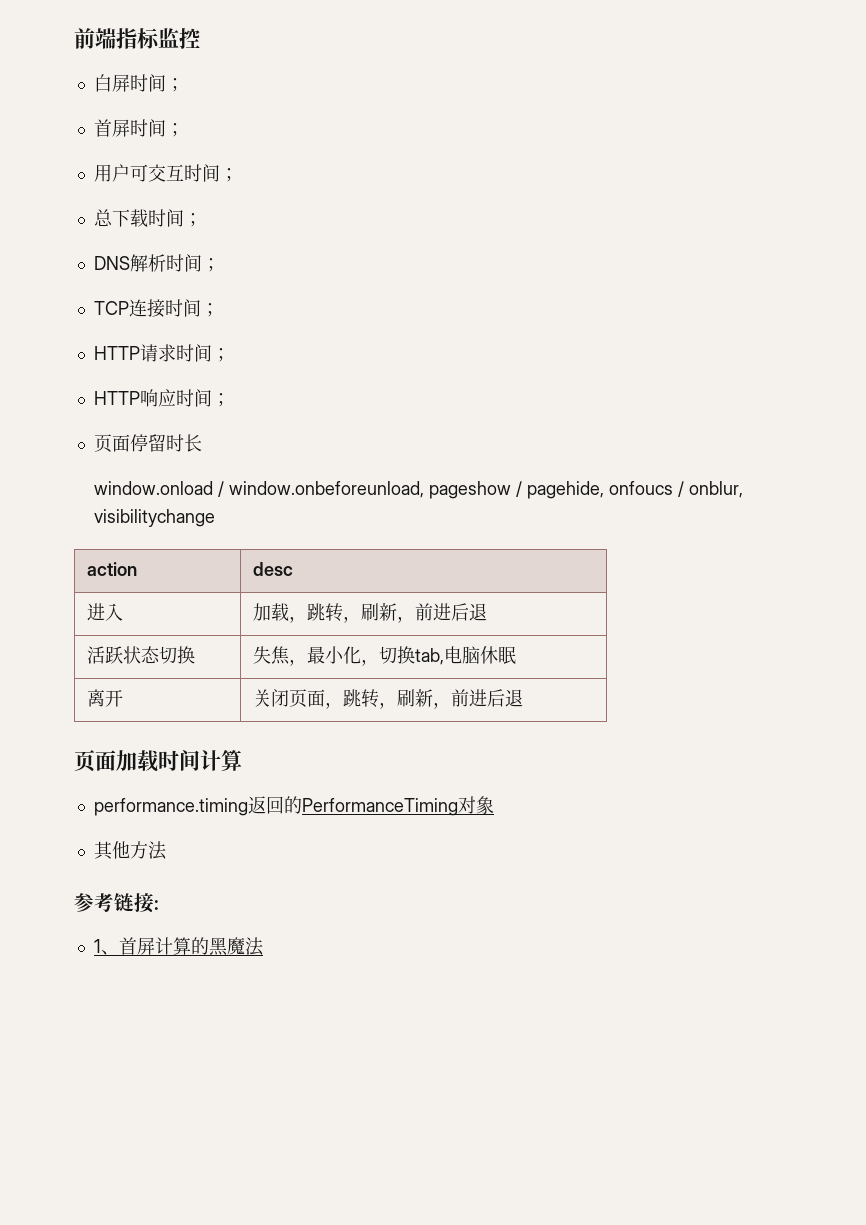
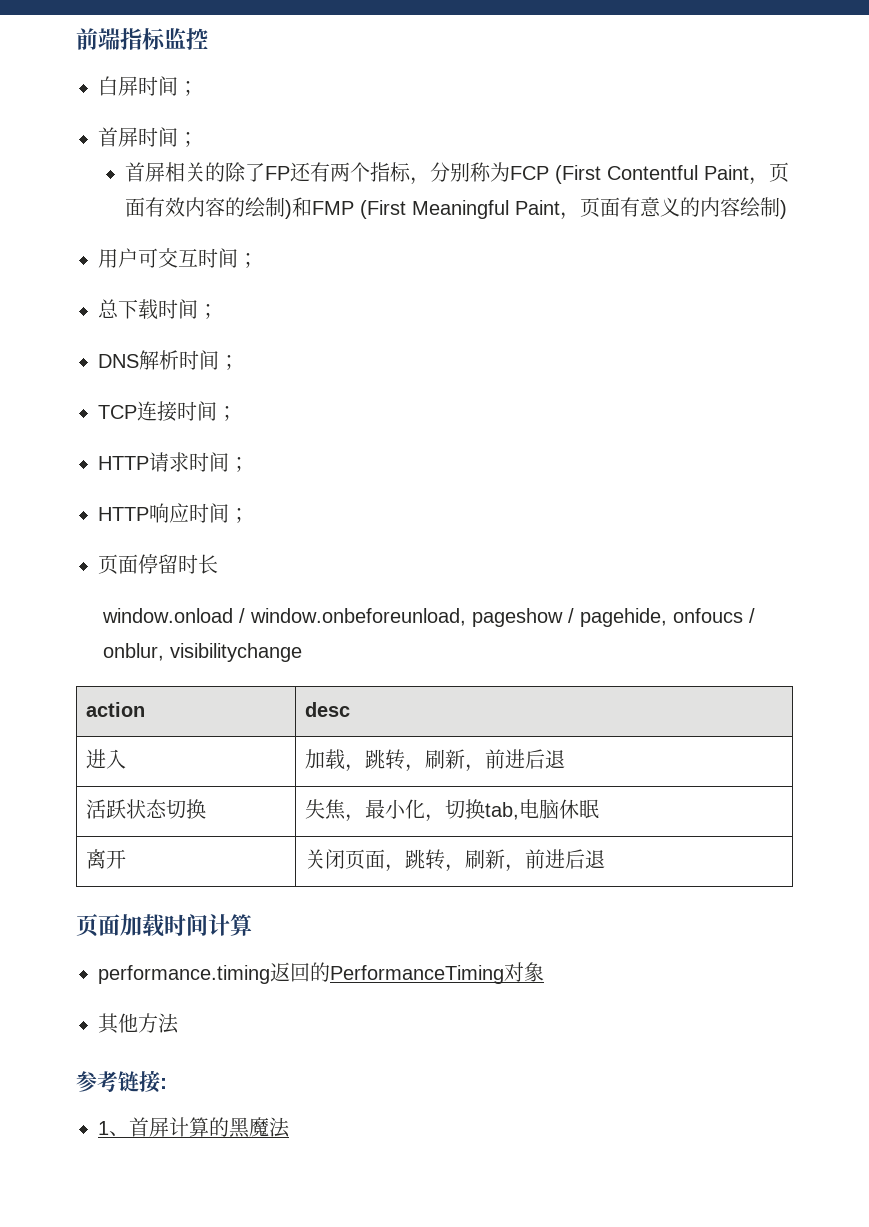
(184, 130) none -> [125,162,790,185] [125,197,788,220] // 首屏相关的除了FP还有两个指标，分别称为FCP (First Contentful Paint，页面有效内容的绘制)和FMP (First Meaningful Paint，页面有意义的内容绘制)

